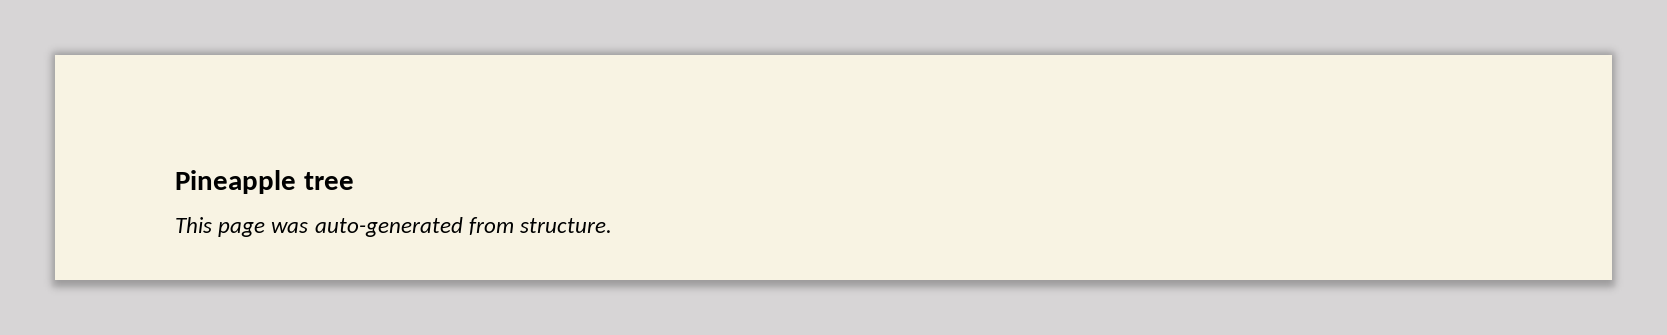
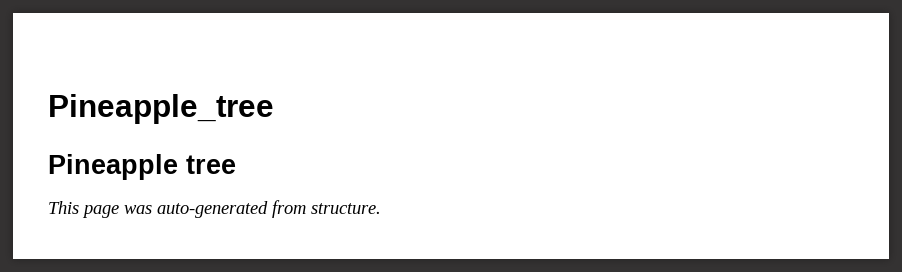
(175, 182) none -> [48,94,274,124] Pineapple_tree //

